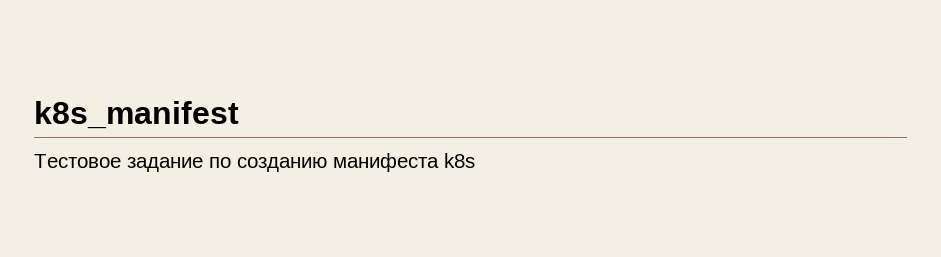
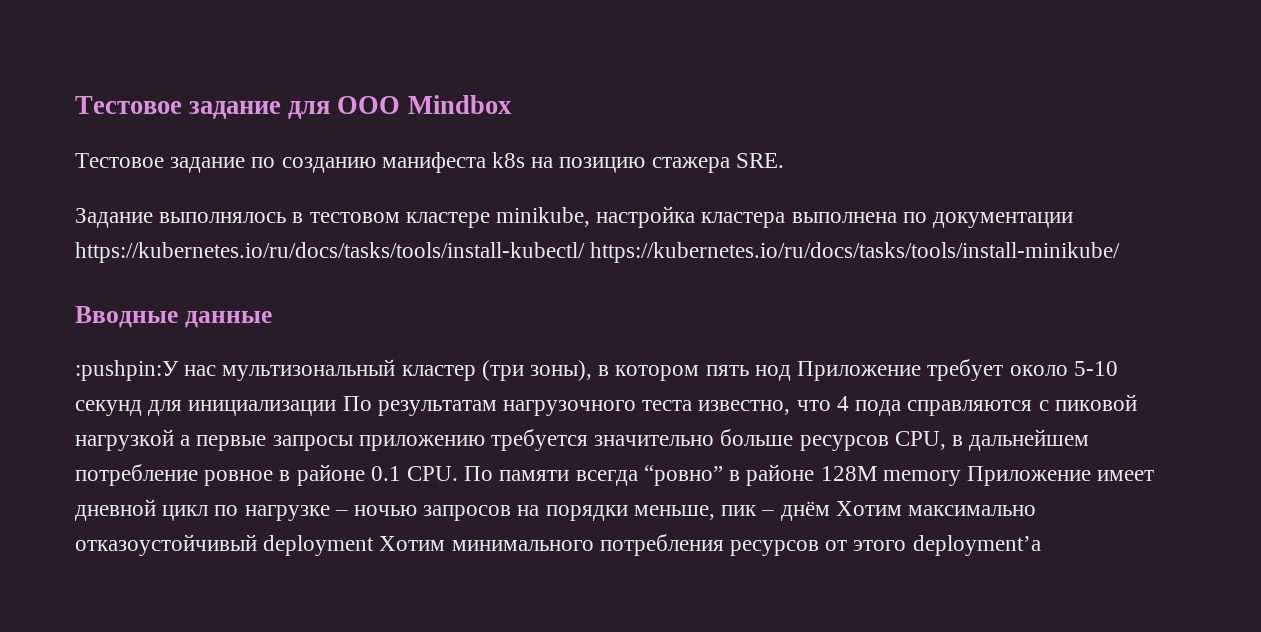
[34,101,239,129] k8s_manifest -> [75,95,512,119] Тестовое задание для ООО Mindbox
(475, 160) none -> [531,153,784,173] [75,206,1074,228] [75,242,1121,263] [75,306,272,328] [75,359,1118,381] [75,394,1137,416] [75,429,1090,451] [75,464,1155,486] [75,499,1036,521] [75,534,1041,556] на позицию стажера SRE. // Задание выполнялось в тестовом кластере minikube, настройка кластера выполнена по документации https://kubernetes.io/ru/docs/tasks/tools/install-kubectl/ https://kubernetes.io/ru/docs/tasks/tools/install-minikube/ // Вводные данные // :pushpin:У нас мультизональный кластер (три зоны), в котором пять нод Приложение требует около 5-10 секунд для инициализации По результатам нагрузочного теста известно, что 4 пода справляются с пиковой нагрузкой а первые запросы приложению требуется значительно больше ресурсов CPU, в дальнейшем потребление ровное в районе 0.1 CPU. По памяти всегда “ровно” в районе 128M memory Приложение имеет дневной цикл по нагрузке – ночью запросов на порядки меньше, пик – днём Xотим максимально отказоустойчивый deployment Xотим минимального потребления ресурсов от этого deployment’а

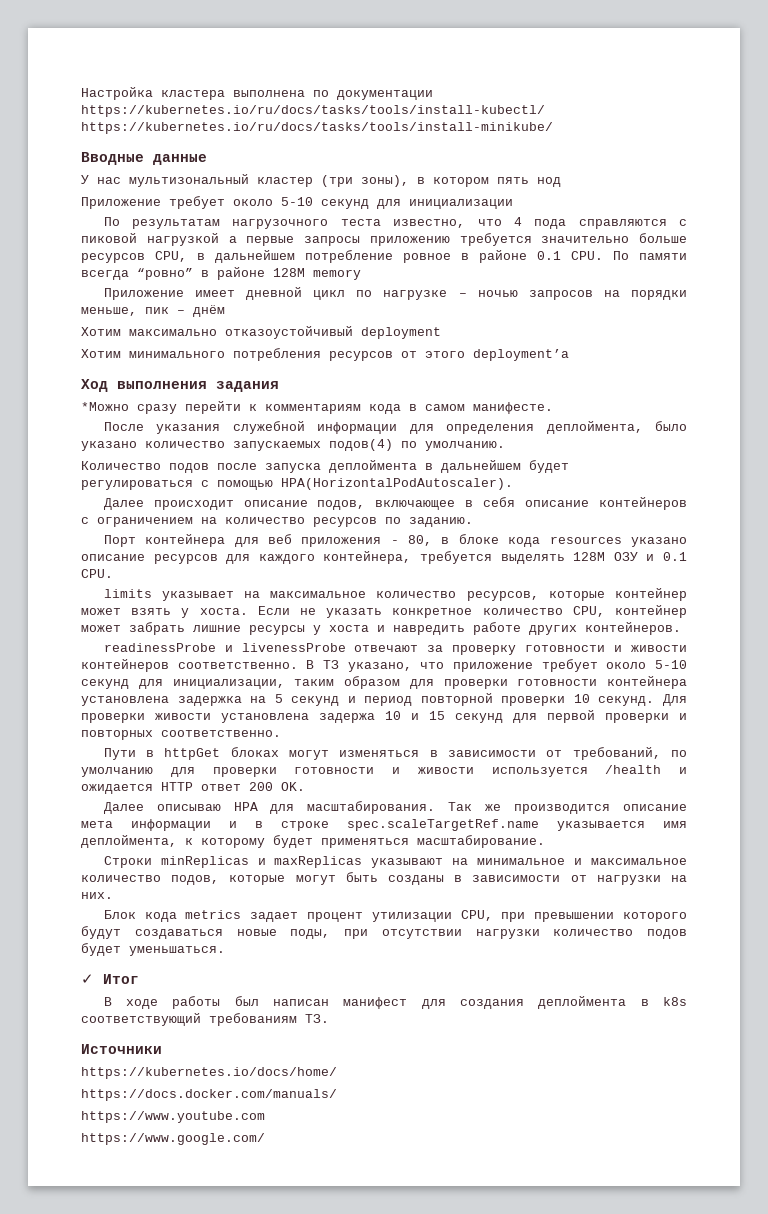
[75,95,512,119] [75,152,784,173] [75,206,696,228] Тестовое задание для ООО Mindbox // Тестовое задание по созданию манифеста k8s на позицию стажера SRE. // Задание выполнялось в тестовом кластере minikube, настройка -> [81,87,153,100] Настройка
[75,360,179,381] :pushpin:У -> [81,175,89,184] У
(791, 373) none -> (561, 182) //
(337, 408) none -> (513, 204) //
(961, 478) none -> (361, 274) //
(830, 511) none -> (225, 311) //
(375, 545) none -> (441, 333) //
(1041, 545) none -> [81,379,279,392] [81,401,553,414] [103,421,687,434] [81,439,505,451] [81,460,569,473] [81,478,513,490] [103,497,687,510] [81,517,473,527] [103,534,687,547] [81,551,688,564] [81,569,113,578] [103,588,687,601] [81,605,687,618] [81,622,681,635] [103,643,687,655] [81,659,687,672] [81,676,687,689] [81,693,687,706] [81,710,687,723] [81,730,281,740] [103,747,687,760] [81,765,687,777] [81,782,305,794] [103,801,687,814] [81,819,687,831] [81,835,545,848] [103,856,687,868] [81,872,687,885] [81,892,113,899] [103,910,687,922] [81,926,687,939] [81,943,225,956] [81,974,139,984] [103,996,687,1009] [81,1013,329,1026] [81,1044,162,1054] [81,1067,337,1079] [81,1089,337,1101] [81,1111,265,1123] [81,1133,265,1145] // Ход выполнения задания // *Можно сразу перейти к комментариям кода в самом манифесте. // После указания служебной информации для определения деплоймента, было указано количество запускаемых подов(4) по умолчанию. // Количество подов после запуска деплоймента в дальнейшем будет регулироваться с помощью HPA(HorizontalPodAutoscaler). // Далее происходит описание подов, включающее в себя описание контейнеров с ограничением на количество ресурсов по заданию. // Порт контейнера для веб приложения - 80, в блоке кода resources указано описание ресурсов для каждого контейнера, требуется выделять 128M ОЗУ и 0.1 CPU. // limits указывает на максимальное количество ресурсов, которые контейнер может взять у хоста. Если не указать конкретное количество CPU, контейнер может забрать лишние ресурсы у хоста и навредить работе других контейнеров. // readinessProbe и livenessProbe отвечают за проверку готовности и живости контейнеров соответственно. В ТЗ указано, что приложение требует около 5-10 секунд для инициализации, таким образом для проверки готовности контейнера установлена задержка на 5 секунд и период повторной проверки 10 секунд. Для проверки живости установлена задержа 10 и 15 секунд для первой проверки и повторных соответственно. // Пути в httpGet блоках могут изменяться в зависимости от требований, по умолчанию для проверки готовности и живости используется /health и ожидается HTTP ответ 200 OK. // Далее описываю HPA для масштабирования. Так же производится описание мета информации и в строке spec.scaleTargetRef.name указывается имя деплоймента, к которому будет применяться масштабирование. // Строки minReplicas и maxReplicas указывают на минимальное и максимальное количество подов, которые могут быть созданы в зависимости от нагрузки на них. // Блок кода metrics задает процент утилизации CPU, при превышении которого будут создаваться новые поды, при отсутствии нагрузки количество подов будет уменьшаться. // ✓ Итог // В ходе работы был написан манифест для создания деплоймента в k8s соответствующий требованиям ТЗ. // Источники // https://kubernetes.io/docs/home/ // https://docs.docker.com/manuals/ // https://www.youtube.com // https://www.google.com/

